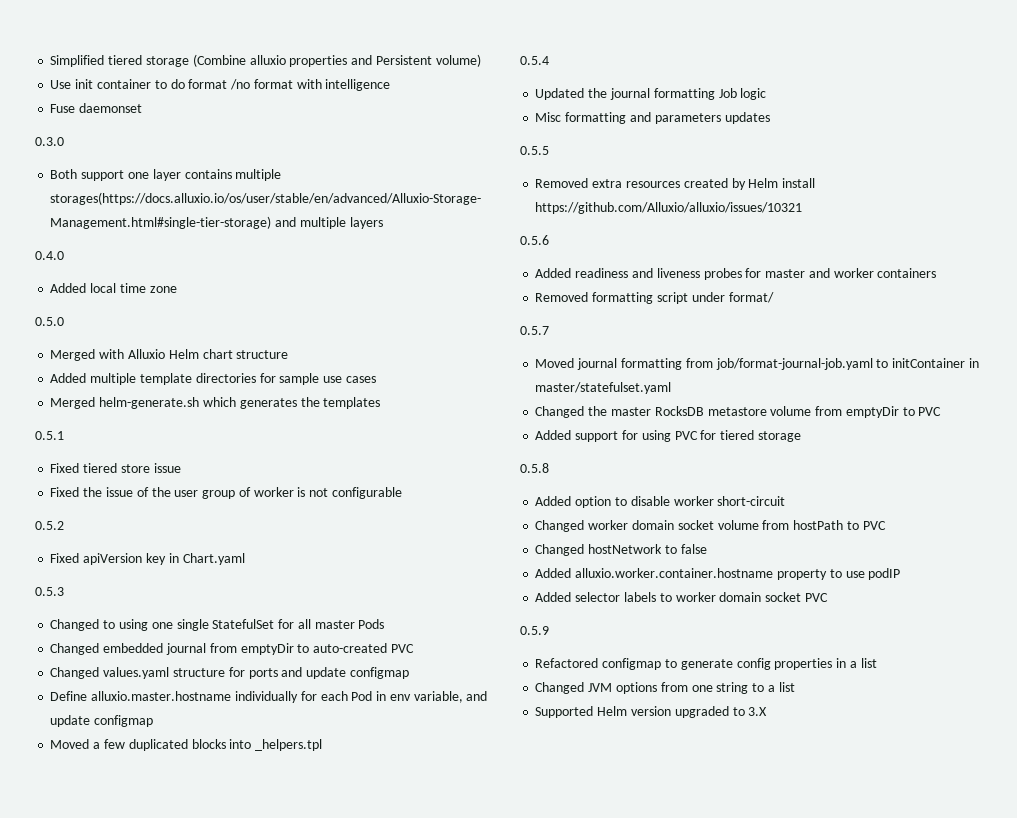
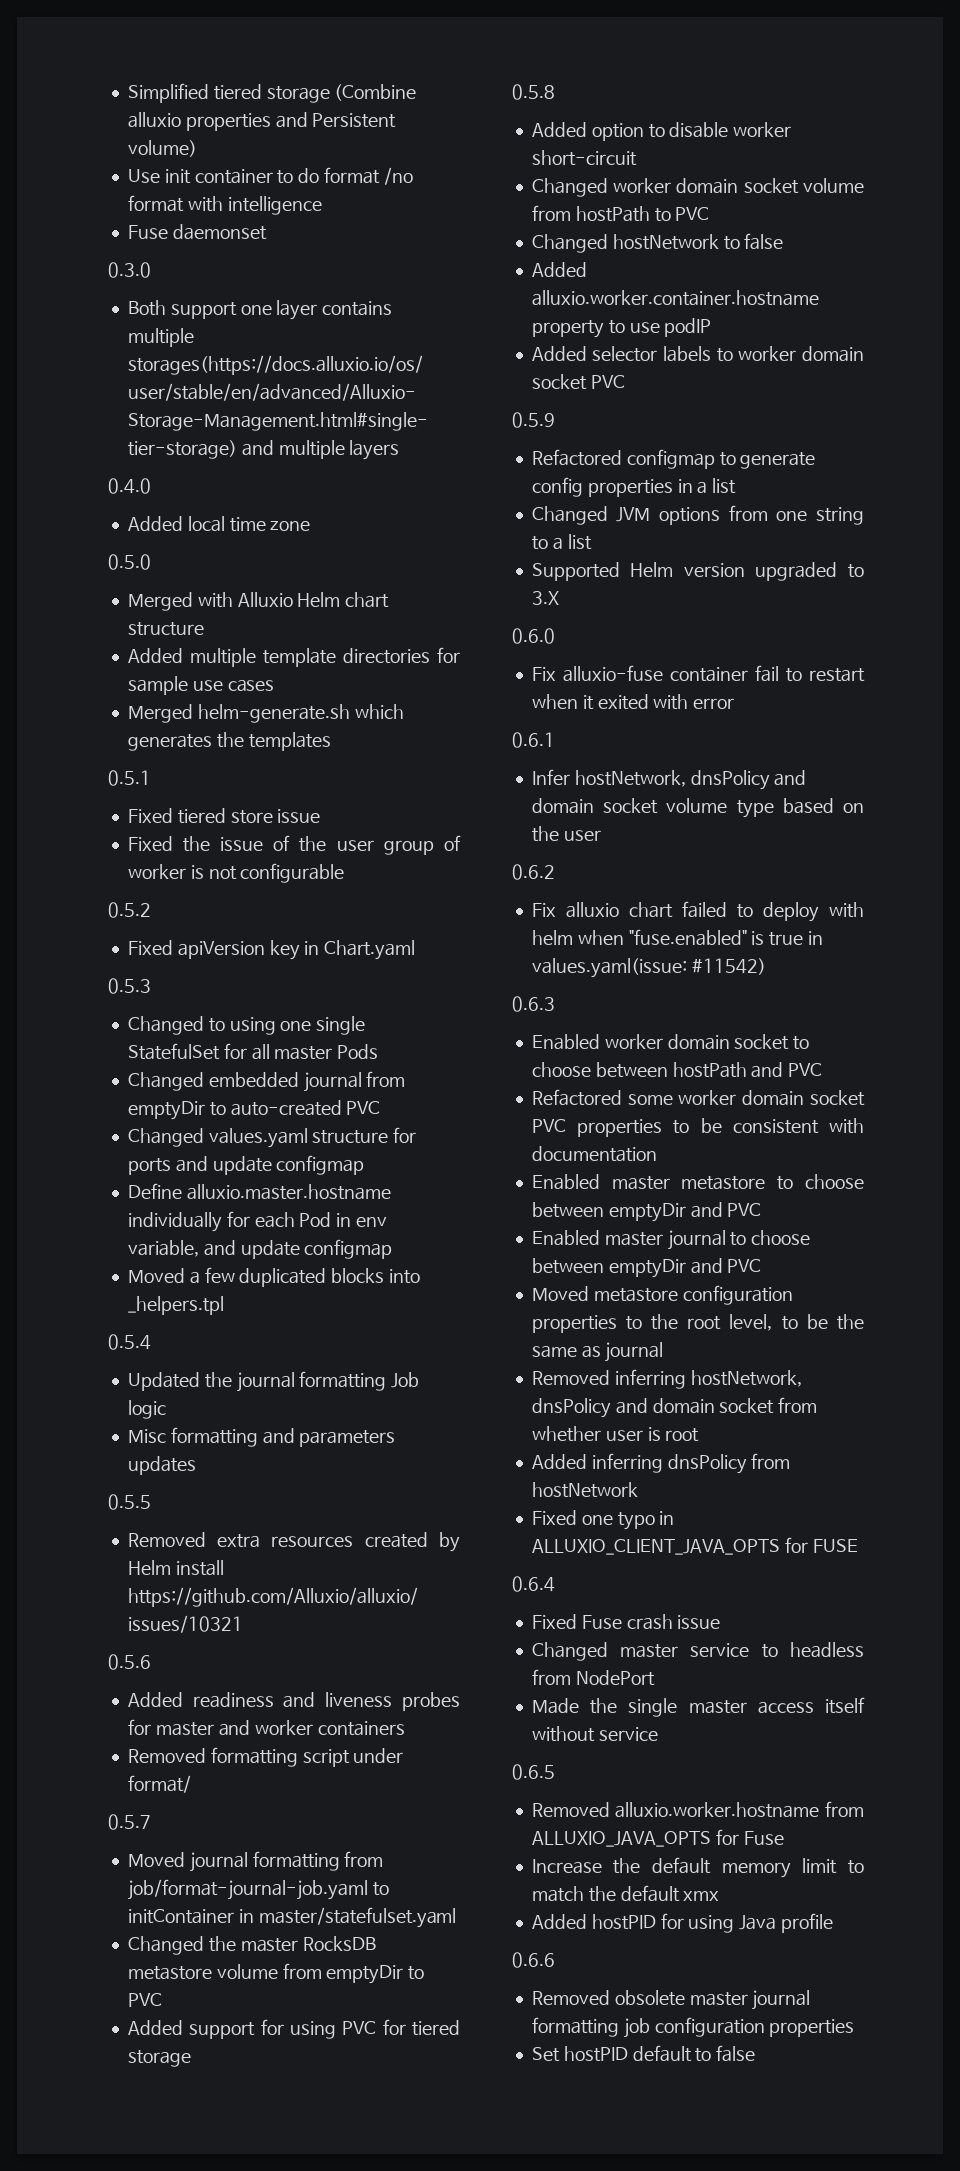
(768, 711) none -> [512,628,555,644] [531,665,865,682] [531,694,735,710] [512,732,555,748] [531,769,807,790] [531,798,864,818] [531,826,601,842] [512,864,555,880] [531,901,864,922] [531,929,824,946] [531,958,766,978] [512,996,555,1012] [531,1034,810,1050] [531,1062,823,1078] [531,1089,865,1106] [531,1118,864,1137] [531,1146,657,1162] [531,1174,864,1190] [531,1202,762,1222] [531,1230,811,1250] [531,1258,762,1278] [531,1285,793,1305] [531,1314,864,1333] [531,1342,664,1362] [531,1369,802,1389] [531,1397,818,1418] [531,1426,700,1442] [531,1453,791,1474] [531,1482,638,1498] [531,1510,675,1530] [531,1537,858,1555] [512,1576,555,1592] [531,1614,721,1630] [531,1642,864,1661] [531,1669,655,1686] [531,1697,865,1717] [531,1726,658,1742] [512,1764,555,1780] [531,1801,864,1818] [531,1829,784,1847] [531,1857,864,1878] [531,1885,720,1902] [531,1913,834,1933] [512,1952,555,1968] [531,1990,811,2010] [531,2017,855,2038] [531,2045,756,2062] // 0.6.0 // Fix alluxio-fuse container fail to restart when it exited with error // 0.6.1 // Infer hostNetwork, dnsPolicy and domain socket volume type based on the user // 0.6.2 // Fix alluxio chart failed to deploy with helm when "fuse.enabled" is true in values.yaml(issue: #11542) // 0.6.3 // Enabled worker domain socket to choose between hostPath and PVC // Refactored some worker domain socket PVC properties to be consistent with documentation // Enabled master metastore to choose between emptyDir and PVC // Enabled master journal to choose between emptyDir and PVC // Moved metastore configuration properties to the root level, to be the same as journal // Removed inferring hostNetwork, dnsPolicy and domain socket from whether user is root // Added inferring dnsPolicy from hostNetwork // Fixed one typo in ALLUXIO_CLIENT_JAVA_OPTS for FUSE // 0.6.4 // Fixed Fuse crash issue // Changed master service to headless from NodePort // Made the single master access itself without service // 0.6.5 // Removed alluxio.worker.hostname from ALLUXIO_JAVA_OPTS for Fuse // Increase the default memory limit to match the default xmx // Added hostPID for using Java profile // 0.6.6 // Removed obsolete master journal formatting job configuration properties // Set hostPID default to false

